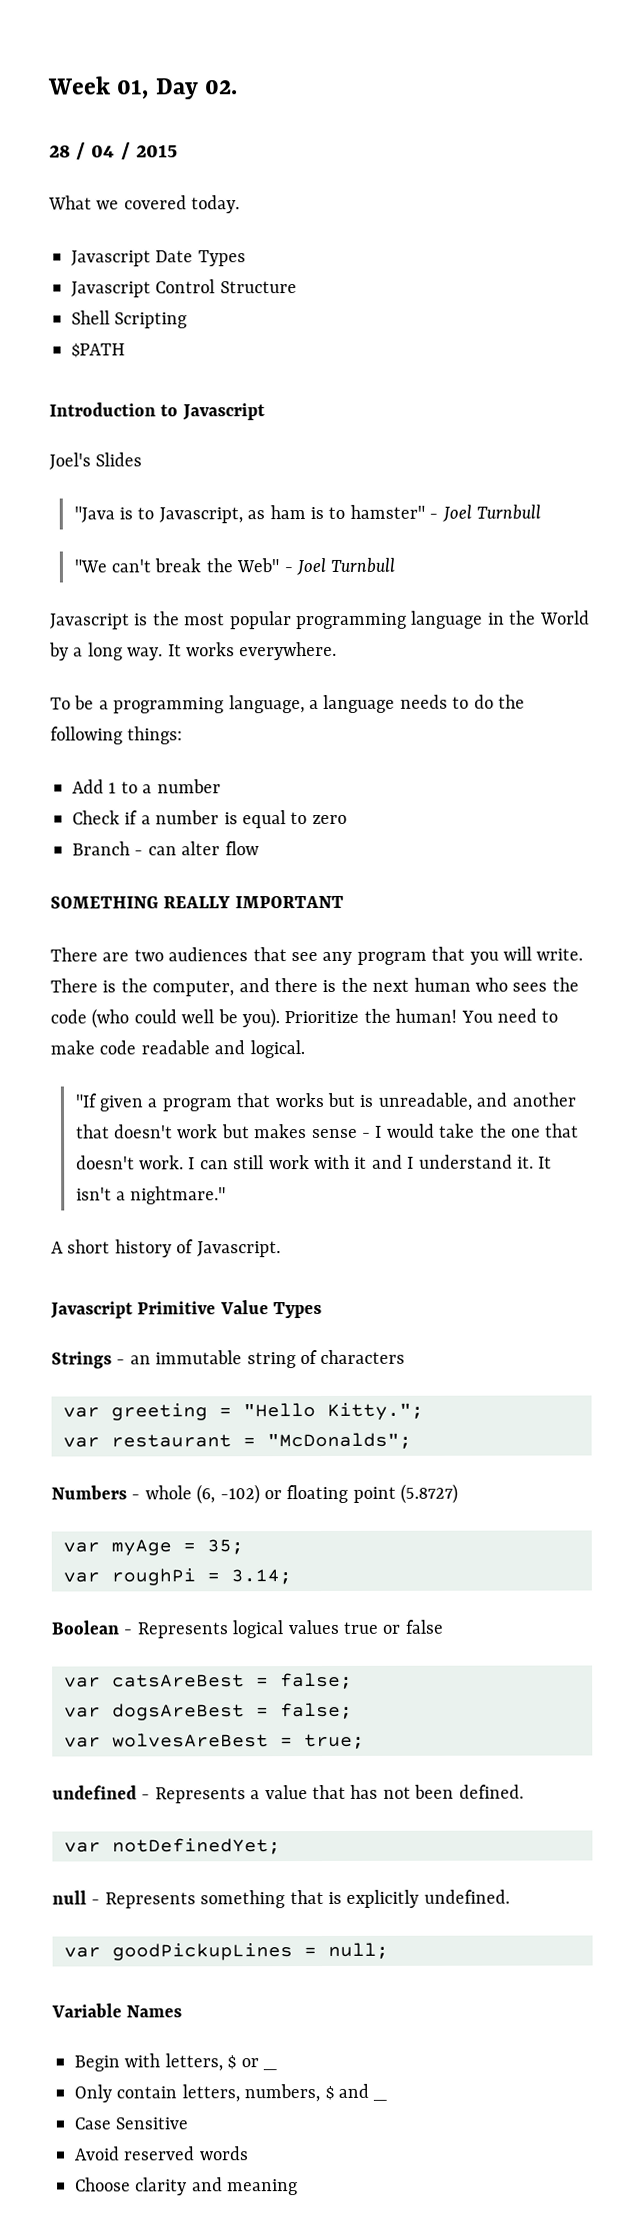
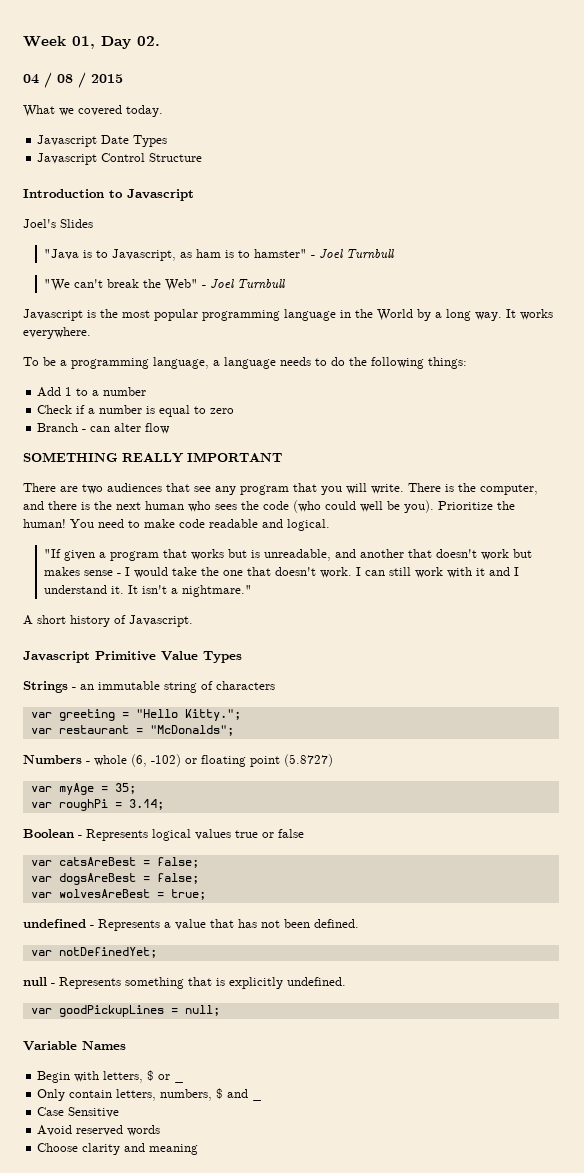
[49,142,116,160] 28 / 04 -> [23,72,73,88] 04 / 08
[71,310,188,329] [71,343,125,358] // Shell Scripting // $PATH -> (203, 157) none

